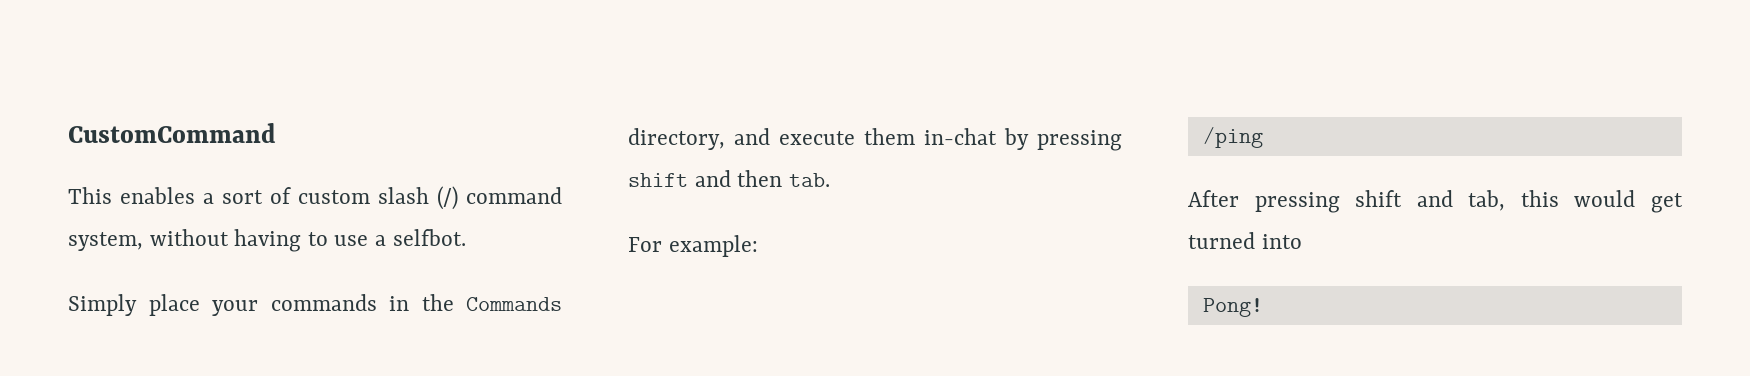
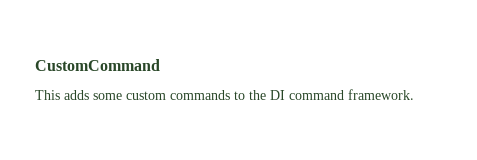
[120,186,562,210] [68,229,466,252] [68,294,562,316] [628,128,1122,151] [628,170,830,187] [628,235,758,257] [1202,127,1263,148] [1188,190,1683,213] [1188,232,1302,249] [1202,298,1263,317] enables a sort of custom slash (/) command system, without having to use a selfbot. // Simply place your commands in the Commands directory, and execute them in-chat by pressing shift and then tab. // For example: // /ping // After pressing shift and tab, this would get turned into // Pong! -> [64,89,414,100] adds some custom commands to the DI command framework.

